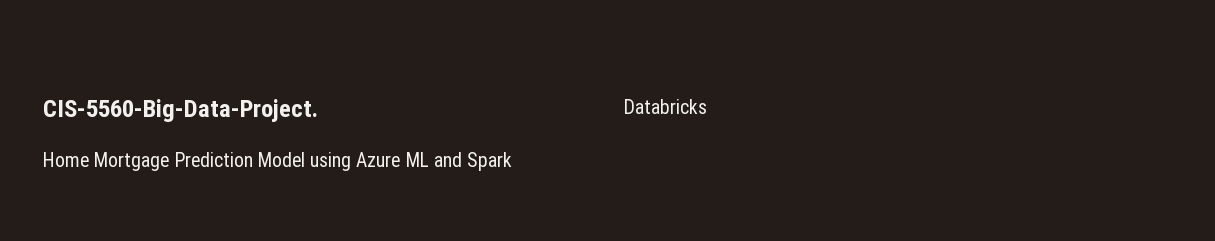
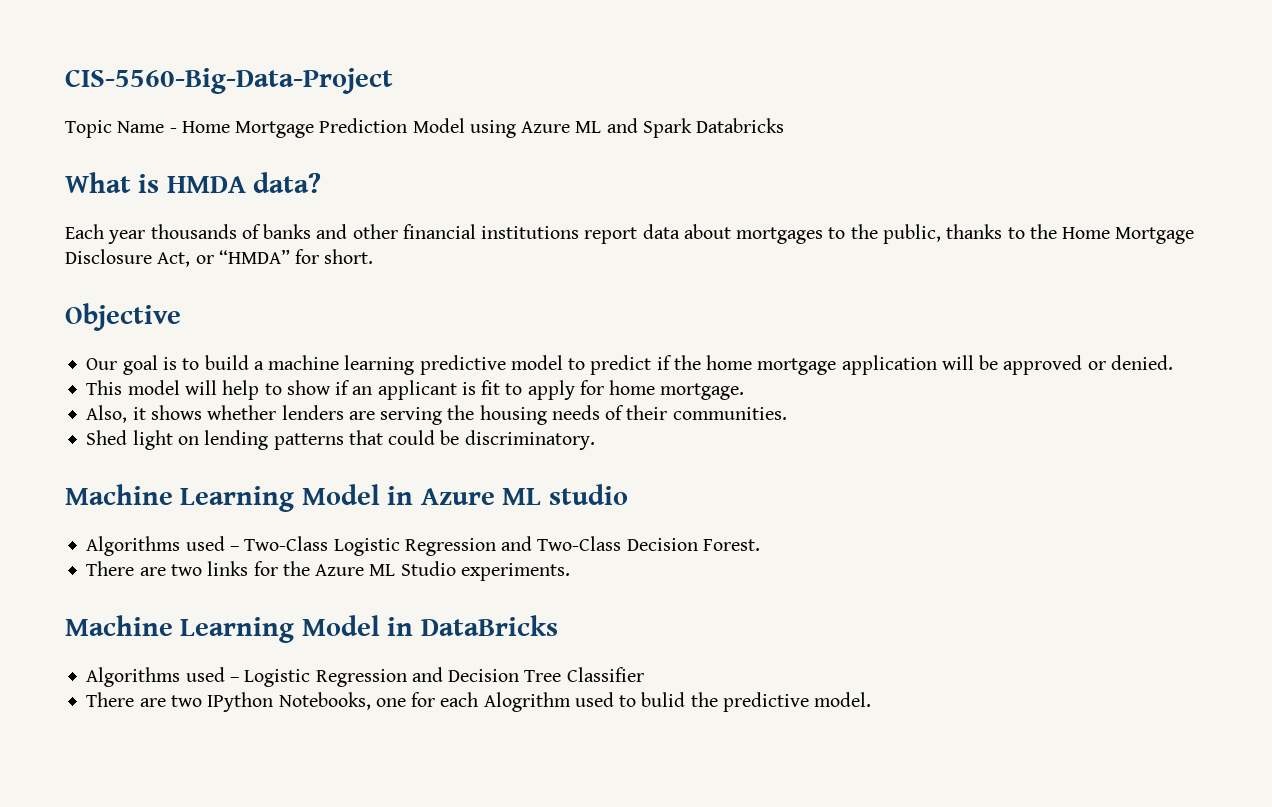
[43,99,318,122] CIS-5560-Big-Data-Project. // -> [65,68,393,94] [65,120,177,138] CIS-5560-Big-Data-Project // Topic Name -
(707, 106) none -> [65,172,322,193] [65,224,1195,244] [65,249,374,267] [65,303,181,331] [86,355,1174,375] [86,380,745,400] [86,405,787,425] [86,430,595,450] [65,484,628,512] [86,536,760,556] [86,561,570,581] [65,615,558,643] [86,667,644,687] [86,692,872,712] // What is HMDA data? // Each year thousands of banks and other financial institutions report data about mortgages to the public, thanks to the Home Mortgage Disclosure Act, or “HMDA” for short. // Objective // Our goal is to build a machine learning predictive model to predict if the home mortgage application will be approved or denied. // This model will help to show if an applicant is fit to apply for home mortgage. // Also, it shows whether lenders are serving the housing needs of their communities. // Shed light on lending patterns that could be discriminatory. // Machine Learning Model in Azure ML studio // Algorithms used – Two-Class Logistic Regression and Two-Class Decision Forest. // There are two links for the Azure ML Studio experiments. // Machine Learning Model in DataBricks // Algorithms used – Logistic Regression and Decision Tree Classifier // There are two IPython Notebooks, one for each Alogrithm used to bulid the predictive model.

